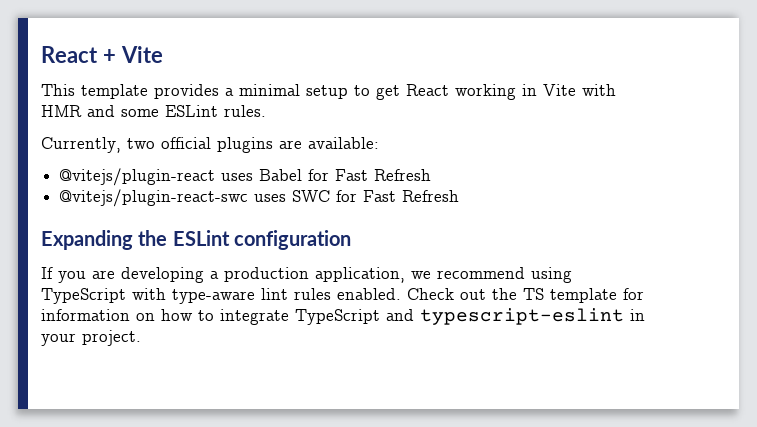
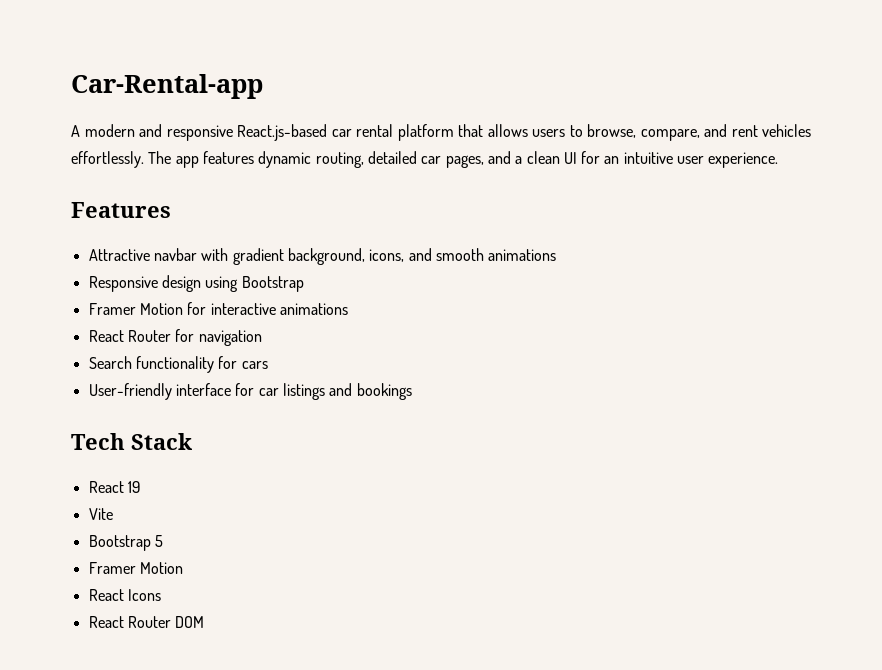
[41,46,163,63] [41,84,616,100] [41,105,266,117] [41,137,379,153] [59,168,432,186] [59,189,460,207] [41,230,352,250] [41,267,572,283] [41,288,644,304] [41,308,645,325] [41,330,141,346] React + Vite // This template provides a minimal setup to get React working in Vite with HMR and some ESLint rules. // Currently, two official plugins are available: // @vitejs/plugin-react uses Babel for Fast Refresh // @vitejs/plugin-react-swc uses SWC for Fast Refresh // Expanding the ESLint configuration // If you are developing a production application, we recommend using TypeScript with type-aware lint rules enabled. Check out the TS template for information on how to integrate TypeScript and typescript-eslint in your project. -> [71,74,263,99] [71,124,811,141] [71,151,779,168] [71,202,171,218] [88,248,557,265] [88,275,304,292] [88,302,348,315] [88,329,262,346] [88,356,268,373] [88,383,412,400] [71,433,192,450] [88,481,140,493] [88,508,113,520] [88,535,163,551] [88,562,183,574] [88,589,161,601] [88,616,205,628] Car-Rental-app // A modern and responsive React.js-based car rental platform that allows users to browse, compare, and rent vehicles effortlessly. The app features dynamic routing, detailed car pages, and a clean UI for an intuitive user experience. // Features // Attractive navbar with gradient background, icons, and smooth animations // Responsive design using Bootstrap // Framer Motion for interactive animations // React Router for navigation // Search functionality for cars // User-friendly interface for car listings and bookings // Tech Stack // React 19 // Vite // Bootstrap 5 // Framer Motion // React Icons // React Router DOM

